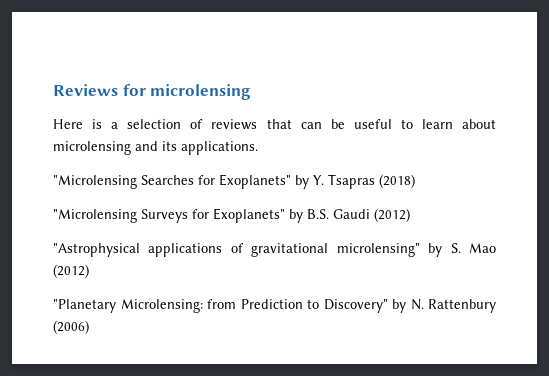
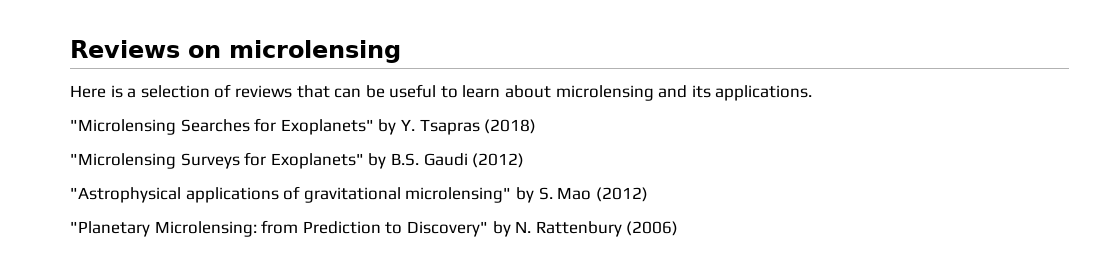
[122,84,146,96] for -> [188,45,221,58] on

